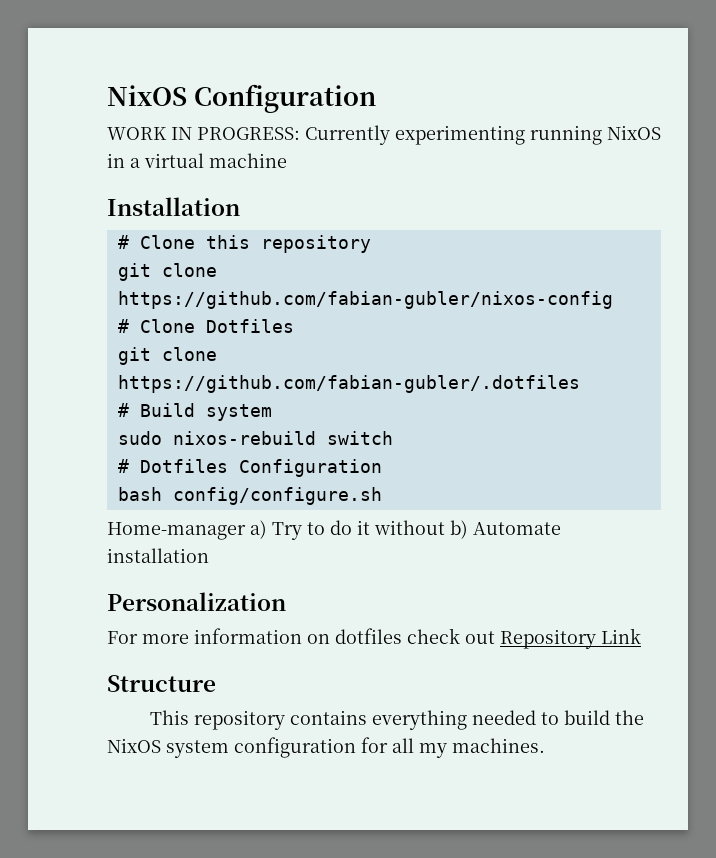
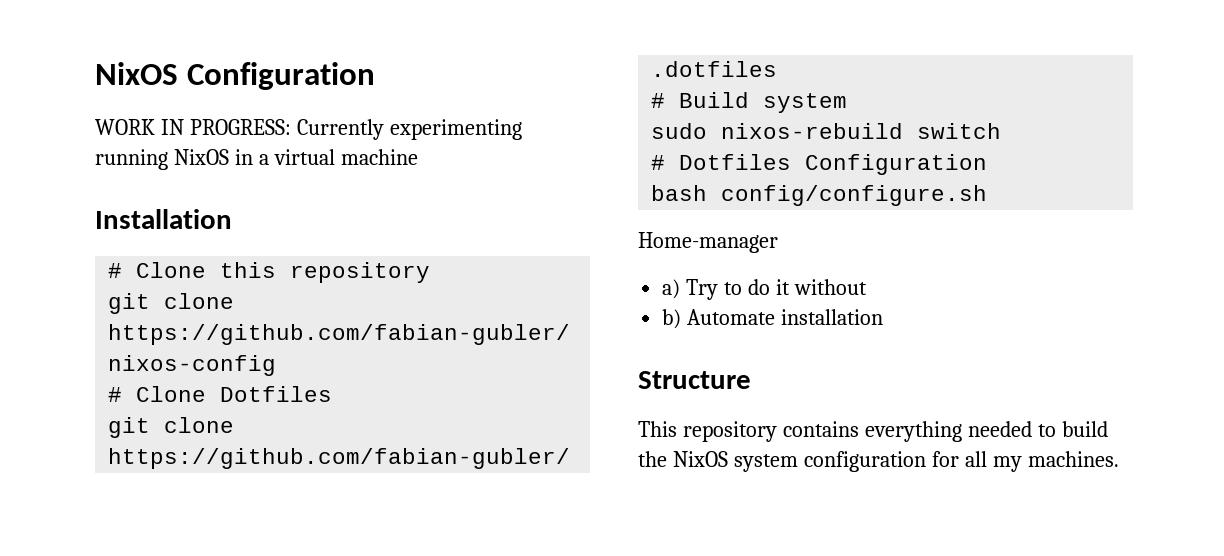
(246, 531) none -> (778, 242) //
(445, 527) none -> (867, 287) //
[107,592,286,611] [107,628,641,649] // Personalization // For more information on dotfiles check out Repository Link -> (884, 317) none

